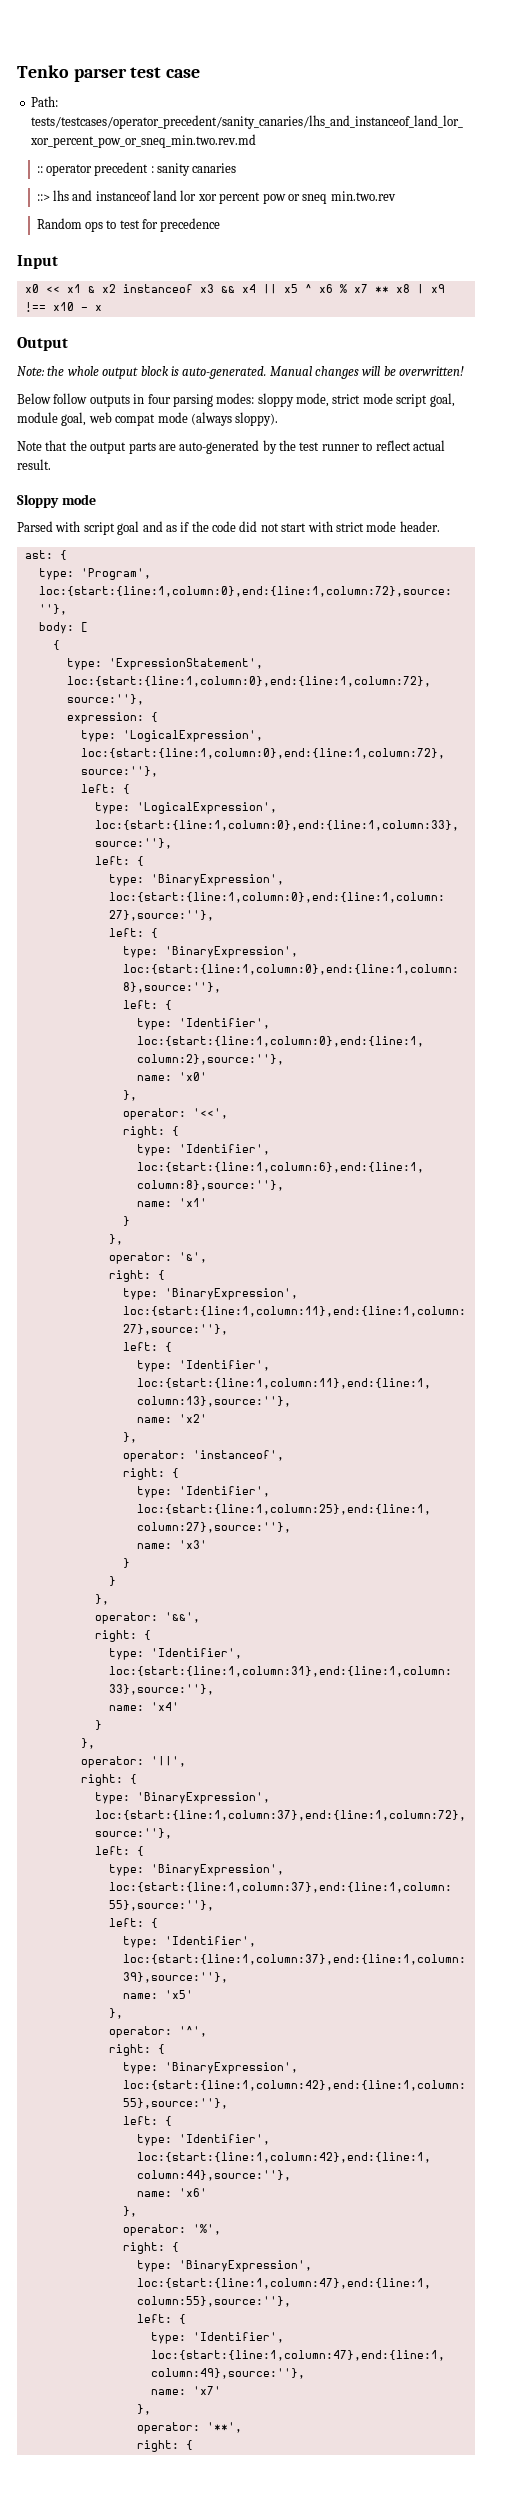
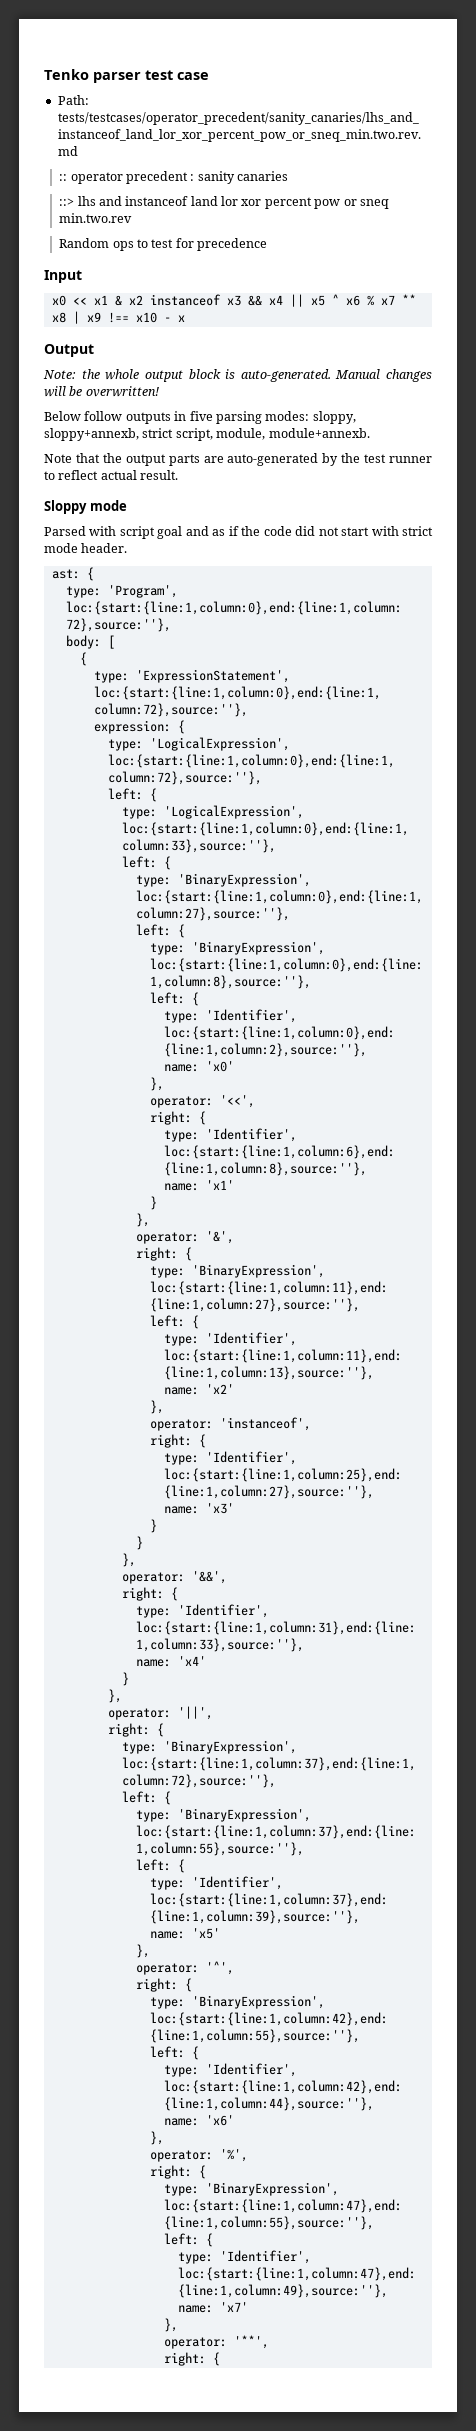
[147,394,171,404] four -> [189,411,213,421] five
[257,393,455,407] [17,412,279,426] sloppy mode, strict mode script goal, module goal, web compat mode (always sloppy). -> [312,411,356,424] [44,428,370,441] sloppy, sloppy+annexb, strict script, module, module+annexb.

